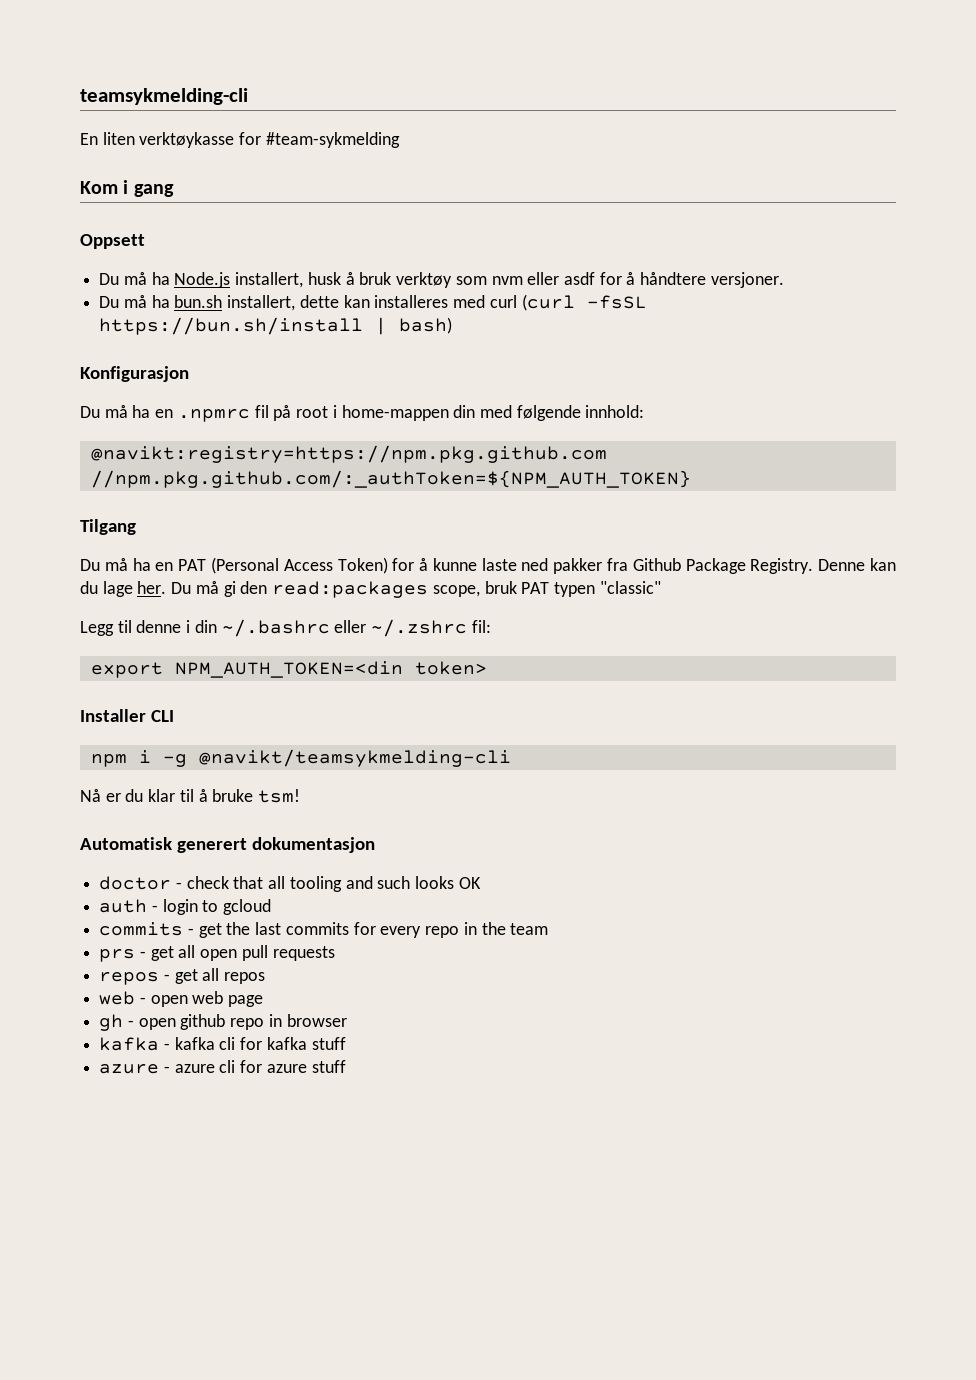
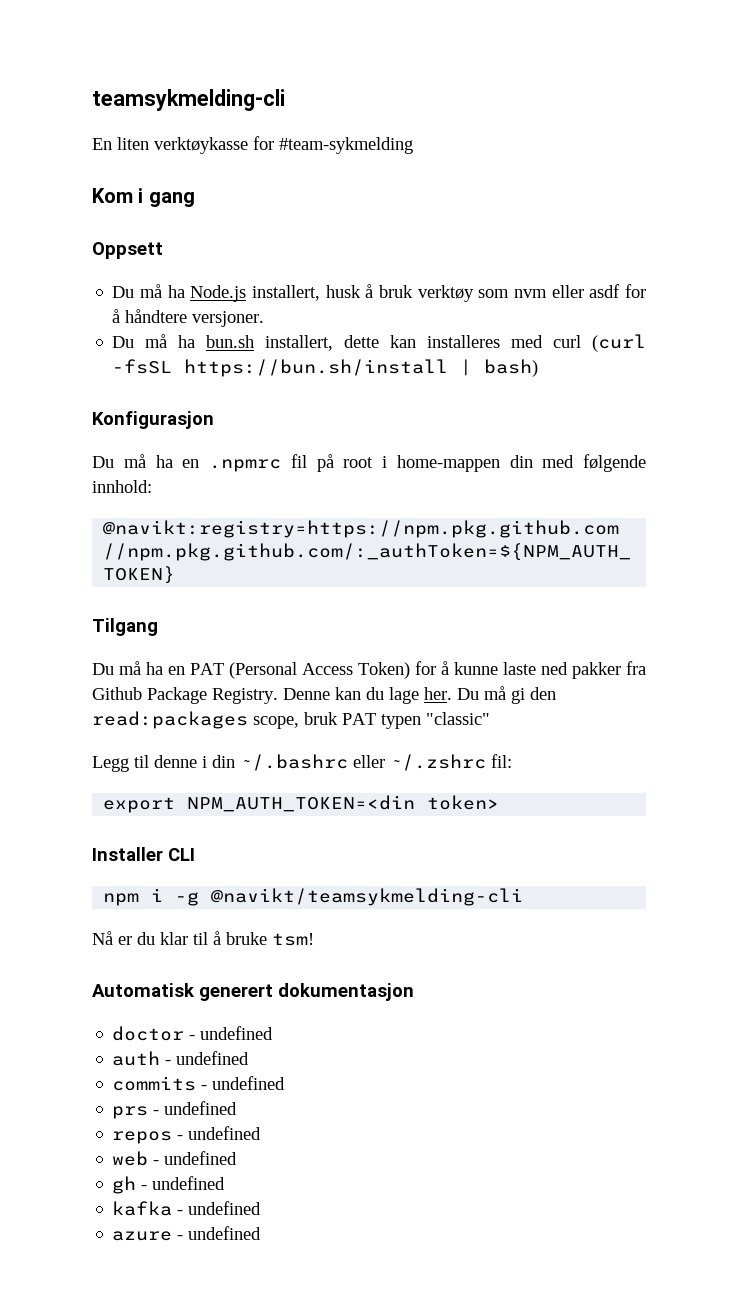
[186,876,481,892] check that all tooling and such looks OK -> [200,1026,274,1040] undefined
[162,899,272,915] login to gcloud -> [176,1051,250,1065] undefined
[198,922,549,938] [99,945,335,962] get the last commits for every repo in the team // prs - get all open pull requests -> [212,1076,286,1090] [112,1101,238,1119] undefined // prs - undefined
[174,968,266,984] get all repos -> [188,1126,262,1140] undefined
[150,991,264,1007] open web page -> [164,1151,238,1165] undefined
[138,1014,347,1030] [99,1037,346,1051] [99,1060,346,1074] open github repo in browser // kafka - kafka cli for kafka stuff // azure - azure cli for azure stuff -> [152,1176,226,1190] [112,1201,262,1216] [112,1226,262,1241] undefined // kafka - undefined // azure - undefined

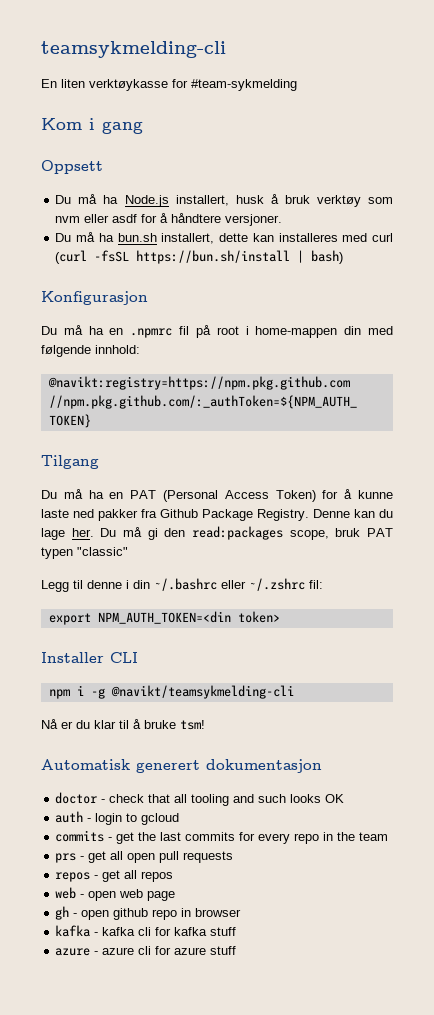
[200,1026,274,1040] undefined -> [109,794,345,806] check that all tooling and such looks OK
[176,1051,250,1065] undefined -> [95,813,180,825] login to gcloud
[212,1076,286,1090] [112,1101,238,1119] undefined // prs - undefined -> [116,832,389,844] [55,851,234,863] get the last commits for every repo in the team // prs - get all open pull requests
[188,1126,262,1140] undefined -> [102,870,174,882] get all repos
[164,1151,238,1165] undefined -> [88,889,176,901] open web page
[152,1176,226,1190] [112,1201,262,1216] [112,1226,262,1241] undefined // kafka - undefined // azure - undefined -> [81,908,242,920] [55,925,237,937] [55,946,237,956] open github repo in browser // kafka - kafka cli for kafka stuff // azure - azure cli for azure stuff

